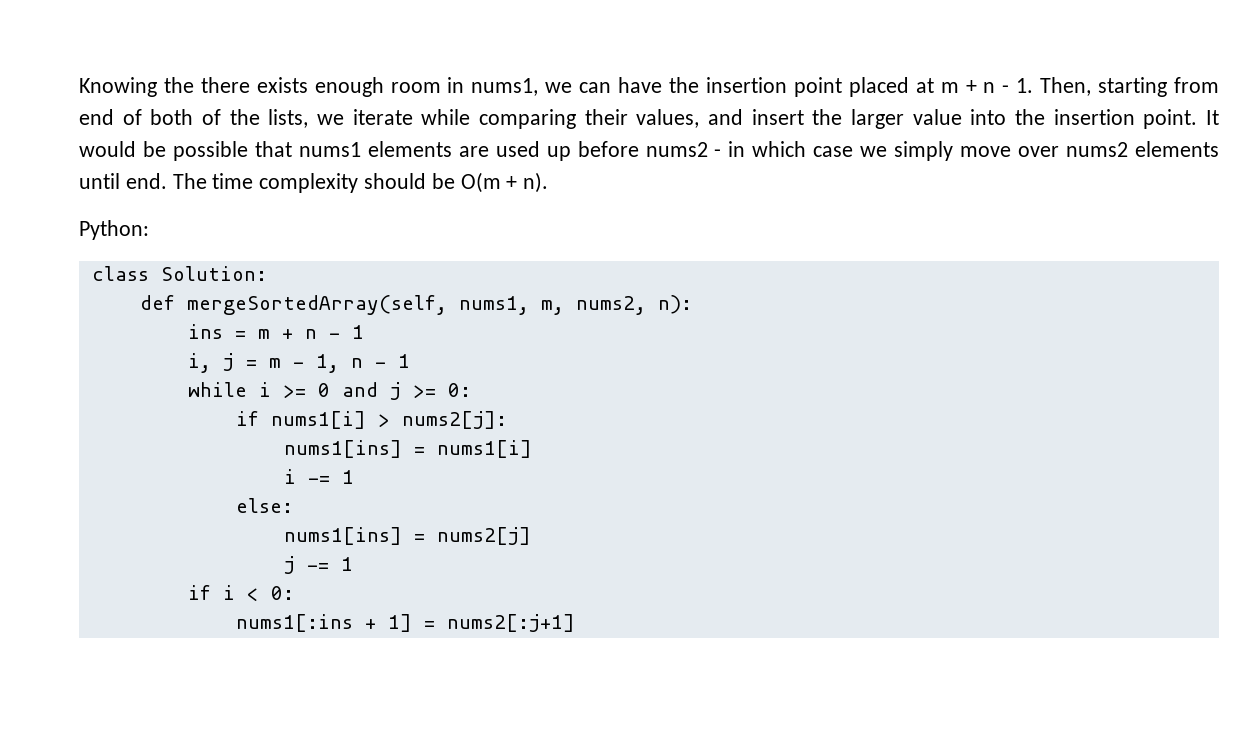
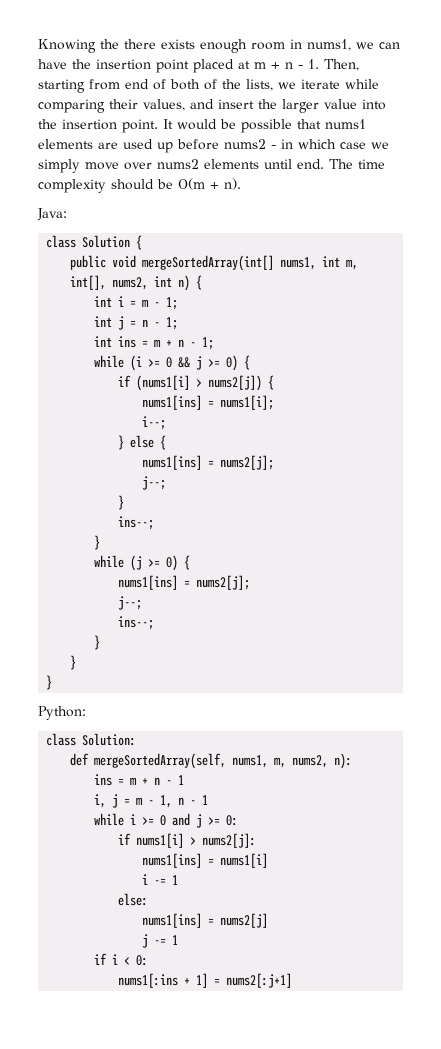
(549, 182) none -> [37,208,67,221] [46,235,143,250] [70,255,359,271] [70,275,203,291] [94,296,179,310] [94,316,179,330] [94,336,215,350] [94,355,251,371] [118,375,275,391] [142,395,275,410] [142,416,167,430] [118,435,167,450] [142,455,275,470] [142,476,167,490] [118,495,125,510] [118,516,155,530] [94,535,101,550] [94,555,191,571] [118,575,251,590] [118,596,143,610] [118,616,155,630] [94,635,101,650] [70,655,77,670] [46,675,53,690] // Java: // class Solution { // public void mergeSortedArray(int[] nums1, int m, int[], nums2, int n) { // int i = m - 1; // int j = n - 1; // int ins = m + n - 1; // while (i >= 0 && j >= 0) { // if (nums1[i] > nums2[j]) { // nums1[ins] = nums1[i]; // i--; // } else { // nums1[ins] = nums2[j]; // j--; // } // ins--; // } // while (j >= 0) { // nums1[ins] = nums2[j]; // j--; // ins--; // } // } // }

